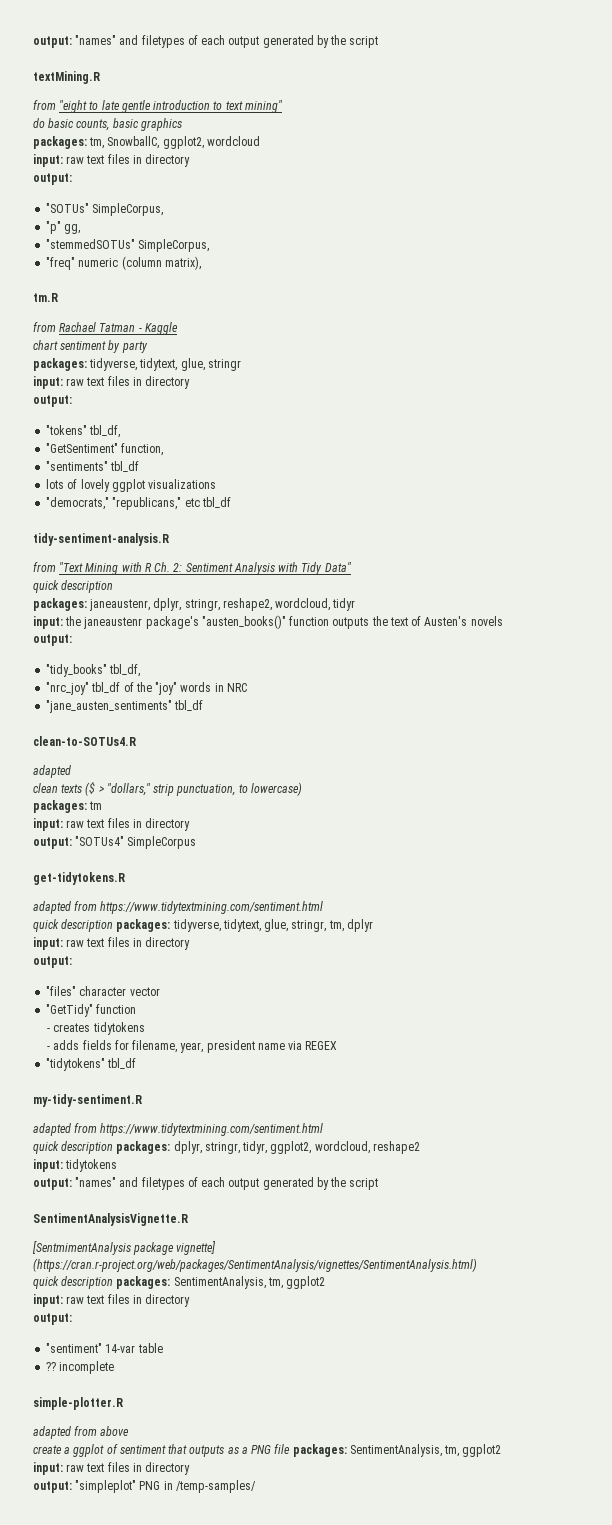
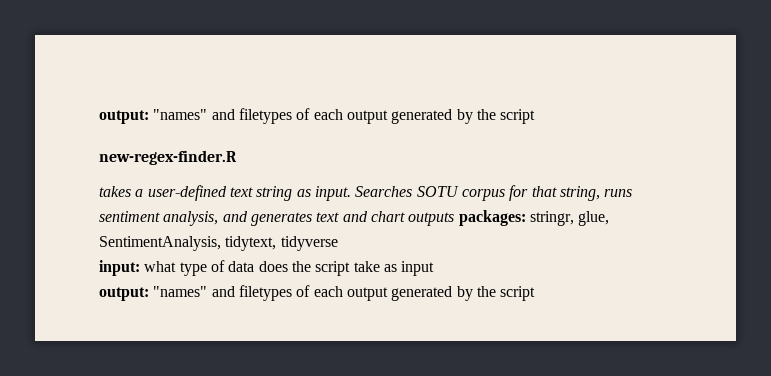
[33,71,100,84] [33,100,282,113] [33,118,182,131] [33,136,260,149] [33,154,191,167] [33,173,72,185] [46,203,164,216] [46,221,81,234] [46,239,210,252] [46,256,201,270] [33,293,58,302] [33,322,178,335] [33,340,148,353] [33,358,241,371] [33,376,191,389] [33,395,72,407] [46,425,121,438] [46,443,164,456] [46,461,140,472] [46,479,217,492] [46,497,231,510] [33,533,169,546] [33,562,351,575] [33,580,114,593] [33,598,356,611] [33,615,503,629] [33,634,72,646] [46,664,141,677] [46,682,247,695] [46,700,204,713] [33,736,136,746] [33,765,71,778] [33,782,302,796] [33,800,103,813] [33,818,191,831] [33,836,197,849] [33,872,125,885] [33,901,324,914] [33,919,373,932] [33,937,191,950] [33,956,72,968] [46,986,160,996] [46,1004,137,1017] [47,1022,145,1035] [47,1040,338,1053] [46,1058,137,1071] [33,1094,142,1107] [33,1123,324,1136] [33,1141,420,1154] [33,1159,118,1172] textMining.R // from "eight to late gentle introduction to text mining" // do basic counts, basic graphics // packages: tm, SnowballC, ggplot2, wordcloud // input: raw text files in directory // output: // "SOTUs" SimpleCorpus, // "p" gg, // "stemmedSOTUs" SimpleCorpus, // "freq" numeric (column matrix), // tm.R // from Rachael Tatman - Kaggle // chart sentiment by party // packages: tidyverse, tidytext, glue, stringr // input: raw text files in directory // output: // "tokens" tbl_df, // "GetSentiment" function, // "sentiments" tbl_df // lots of lovely ggplot visualizations // "democrats," "republicans," etc tbl_df // tidy-sentiment-analysis.R // from "Text Mining with R Ch. 2: Sentiment Analysis with Tidy Data" // quick description // packages: janeaustenr, dplyr, stringr, reshape2, wordcloud, tidyr // input: the janeaustenr package's "austen_books()" function outputs the text of Austen's novels // output: // "tidy_books" tbl_df, // "nrc_joy" tbl_df of the "joy" words in NRC // "jane_austen_sentiments" tbl_df // clean-to-SOTUs4.R // adapted // clean texts ($ > "dollars," strip punctuation, to lowercase) // packages: tm // input: raw text files in directory // output: "SOTUs4" SimpleCorpus // get-tidytokens.R // adapted from https://www.tidytextmining.com/sentiment.html // quick description packages: tidyverse, tidytext, glue, stringr, tm, dplyr // input: raw text files in directory // output: // "files" character vector // "GetTidy" function // - creates tidytokens // - adds fields for filename, year, president name via REGEX // "tidytokens" tbl_df // my-tidy-sentiment.R // adapted from https://www.tidytextmining.com/sentiment.html // quick description packages: dplyr, stringr, tidyr, ggplot2, wordcloud, reshape2 // input: tidytokens -> [99,150,237,165] [99,185,633,201] [99,210,610,226] [99,236,338,251] [99,260,435,276] new-regex-finder.R // takes a user-defined text string as input. Searches SOTU corpus for that string, runs sentiment analysis, and generates text and chart outputs packages: stringr, glue, SentimentAnalysis, tidytext, tidyverse // input: what type of data does the script take as input
[33,1213,188,1226] [32,1241,217,1255] [33,1258,477,1272] [33,1276,326,1289] [33,1294,191,1307] [33,1313,72,1325] [46,1343,163,1353] [46,1361,115,1374] [33,1397,123,1410] [33,1426,130,1439] [33,1444,502,1457] [33,1462,191,1475] [33,1480,256,1493] // SentimentAnalysisVignette.R // [SentmimentAnalysis package vignette] (https://cran.r-project.org/web/packages/SentimentAnalysis/vignettes/SentimentAnalysis.html) // quick description packages: SentimentAnalysis, tm, ggplot2 // input: raw text files in directory // output: // "sentiment" 14-var table // ?? incomplete // simple-plotter.R // adapted from above // create a ggplot of sentiment that outputs as a PNG file packages: SentimentAnalysis, tm, ggplot2 // input: raw text files in directory // output: "simpleplot" PNG in /temp-samples/ -> (536, 293) none

